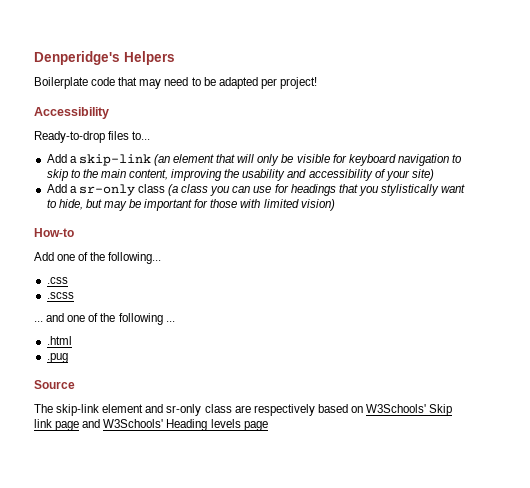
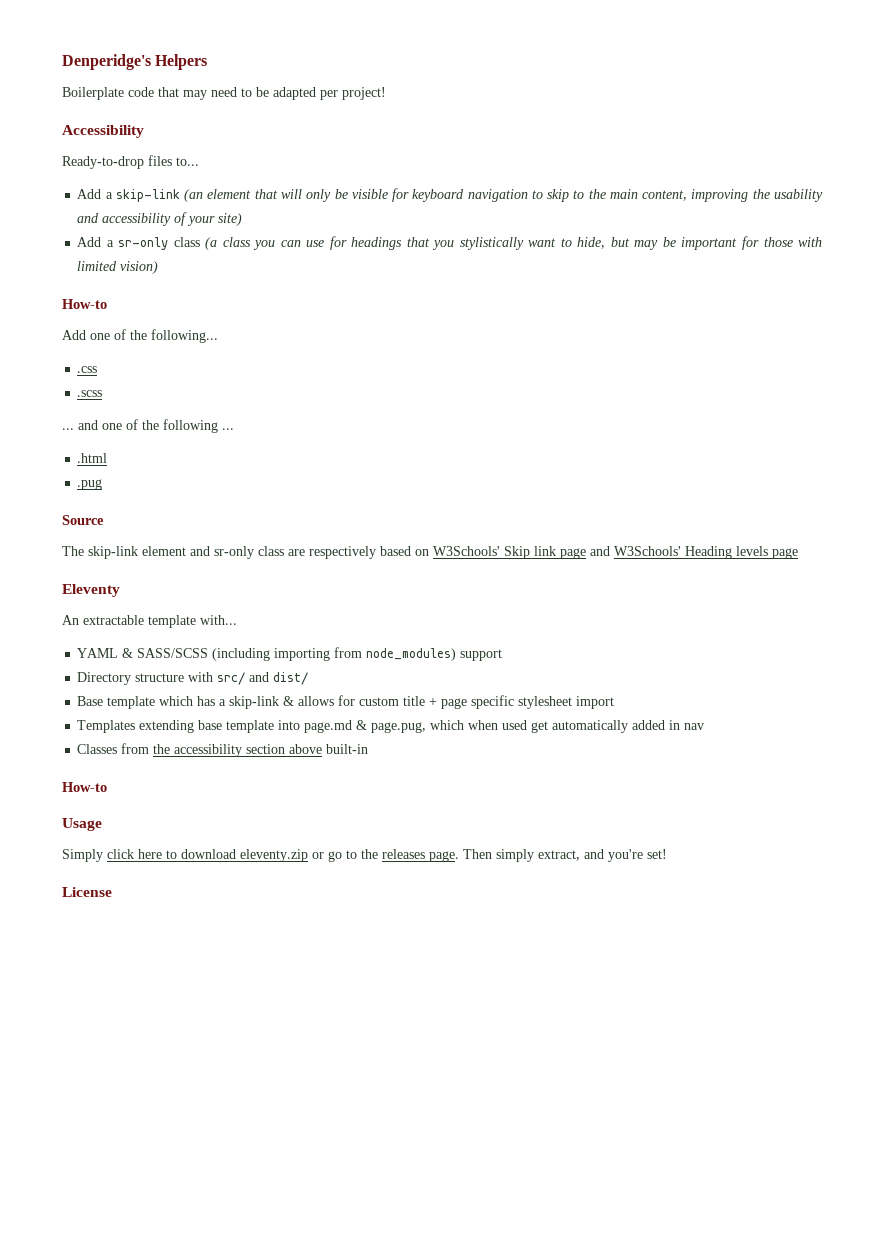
(268, 426) none -> [62,584,120,597] [62,615,237,628] [77,647,503,661] [77,672,309,685] [77,695,615,709] [77,720,705,733] [77,743,369,757] [62,782,107,792] [62,818,102,831] [62,849,667,862] [62,887,112,897] // Eleventy // An extractable template with... // YAML & SASS/SCSS (including importing from node_modules) support // Directory structure with src/ and dist/ // Base template which has a skip-link & allows for custom title + page specific stylesheet import // Templates extending base template into page.md & page.pug, which when used get automatically added in nav // Classes from the accessibility section above built-in // How-to // Usage // Simply click here to download eleventy.zip or go to the releases page. Then simply extract, and you're set! // License

